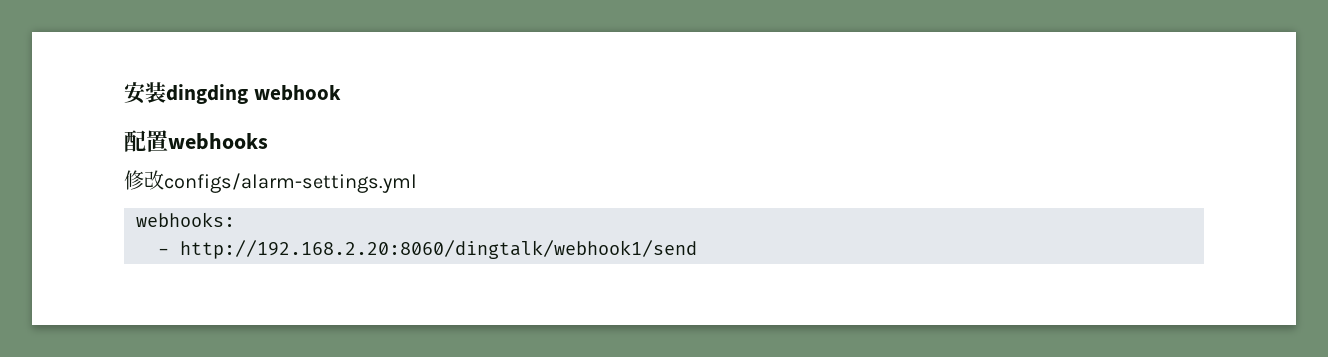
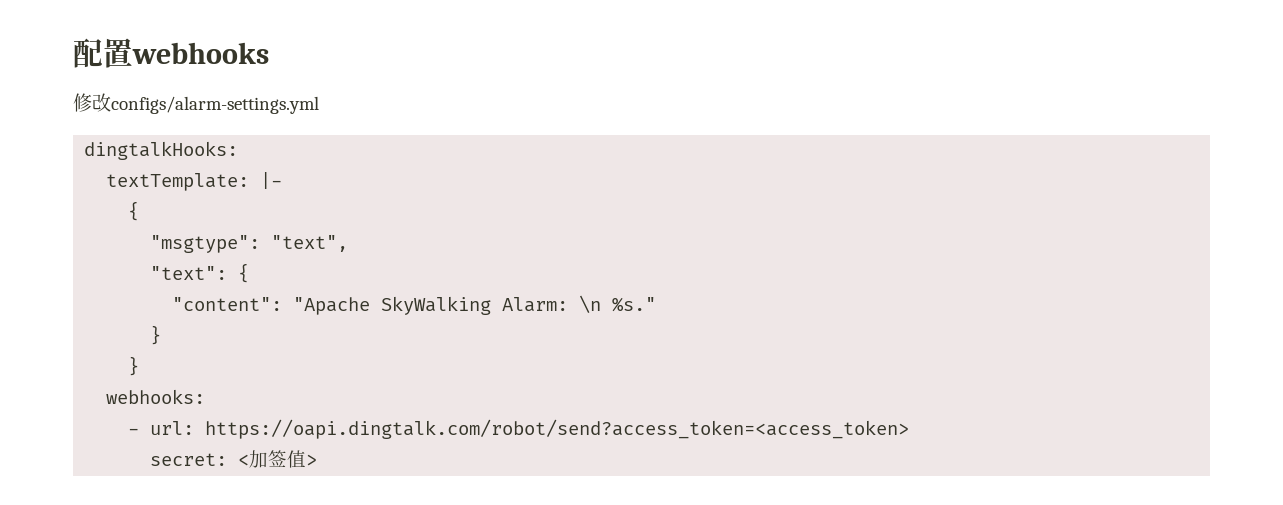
[124,82,341,104] 安装dingding webhook // -> (73, 53) none
[136,212,235,227] [158,240,697,259] webhooks: // - http://192.168.2.20:8060/dingtalk/webhook1/send -> [84,141,239,160] [106,172,283,191] [128,201,140,221] [150,235,349,253] [150,263,250,283] [172,295,657,315] [150,325,162,345] [128,356,140,376] [106,389,206,404] [128,419,910,439] [150,450,318,468] dingtalkHooks: // textTemplate: |- // { // "msgtype": "text", // "text": { // "content": "Apache SkyWalking Alarm: \n %s." // } // } // webhooks: // - url: https://oapi.dingtalk.com/robot/send?access_token=<access_token> // secret: <加签值>

